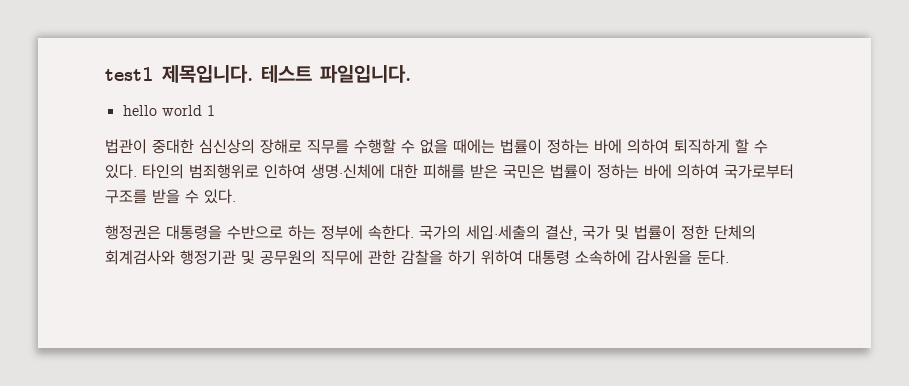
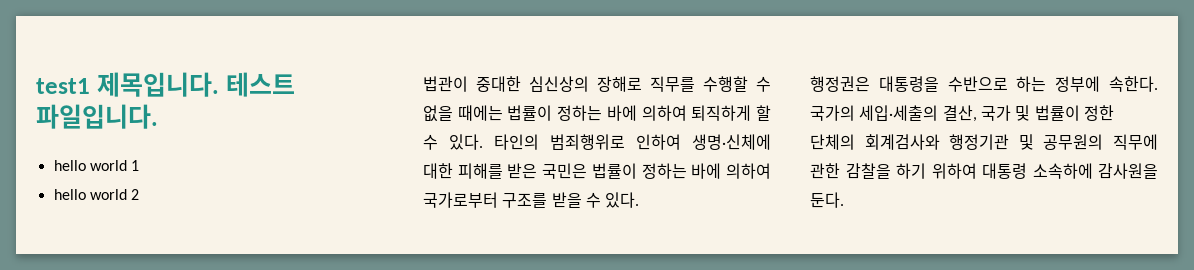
(215, 110) none -> [53,189,140,200] // hello world 2

